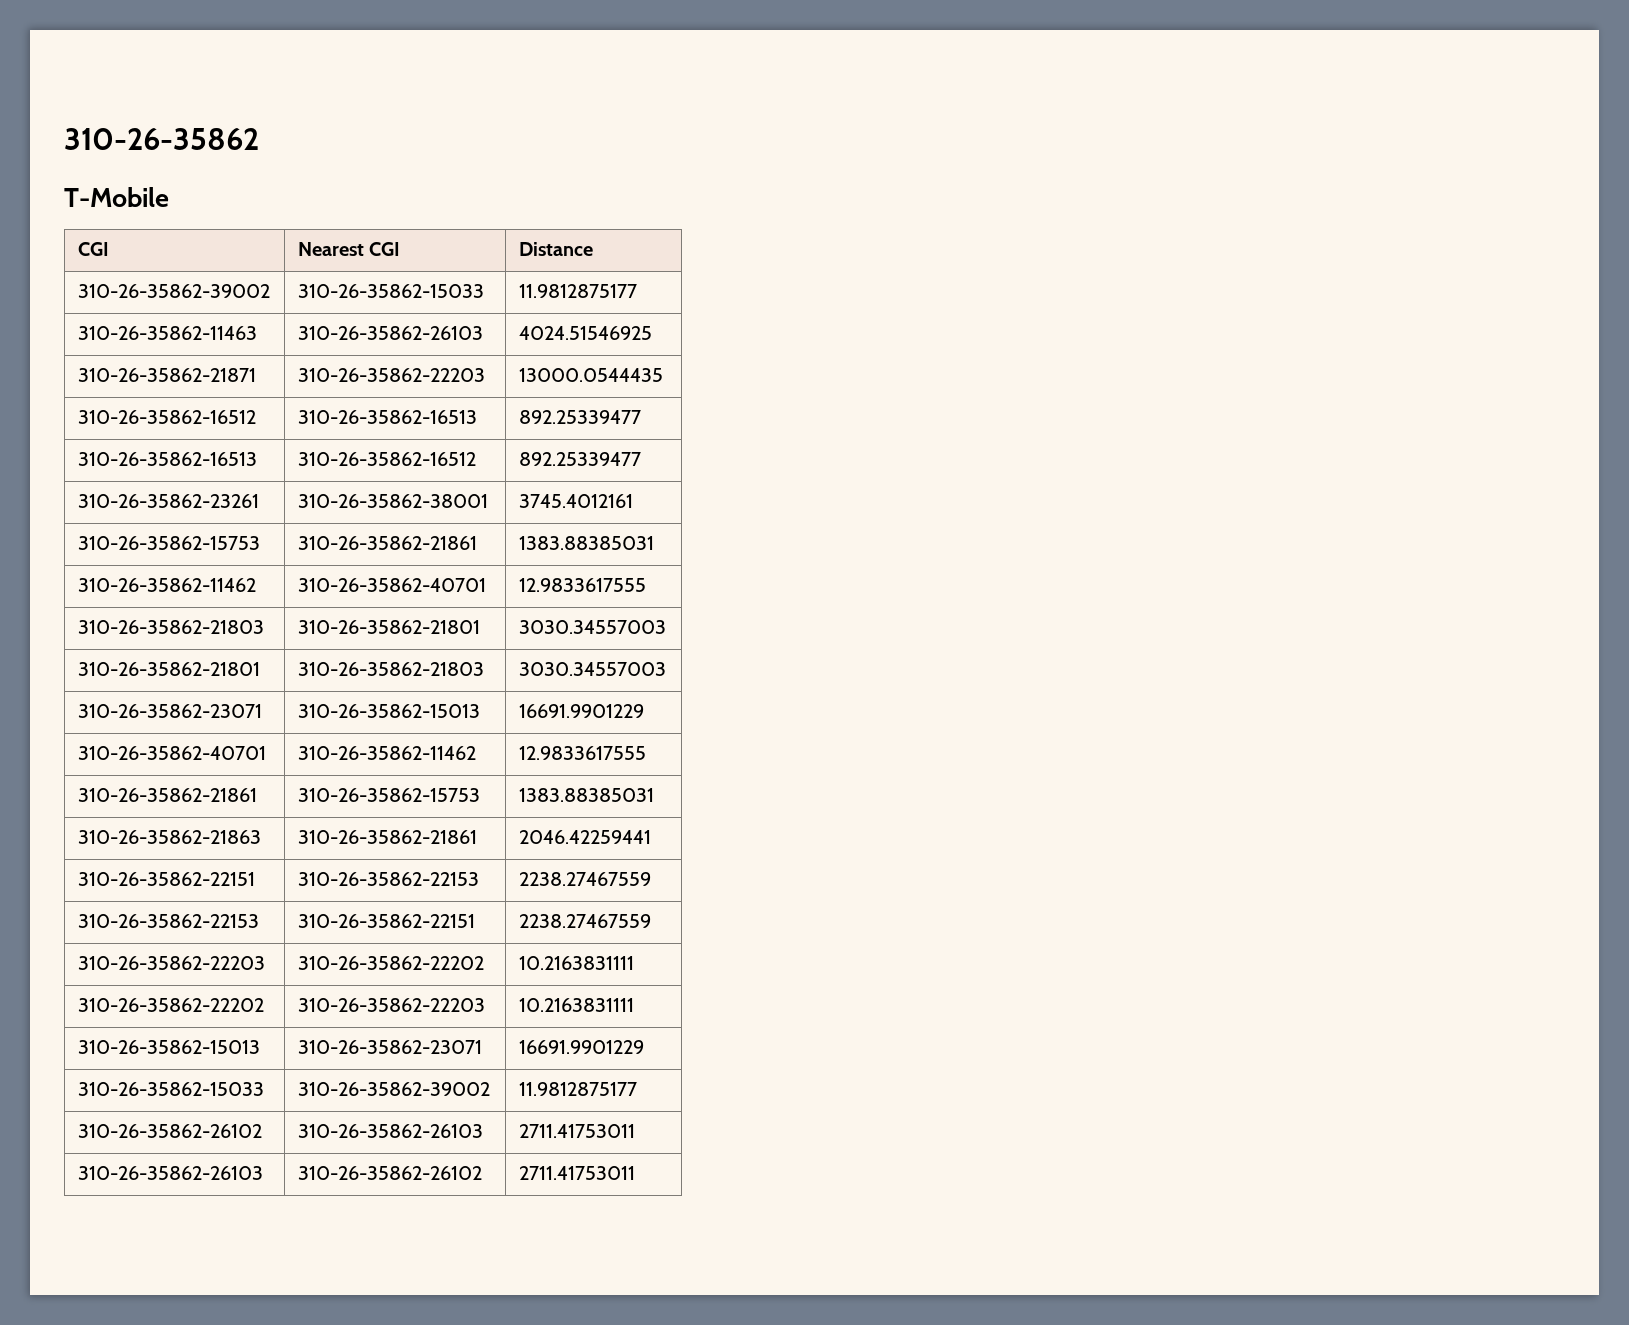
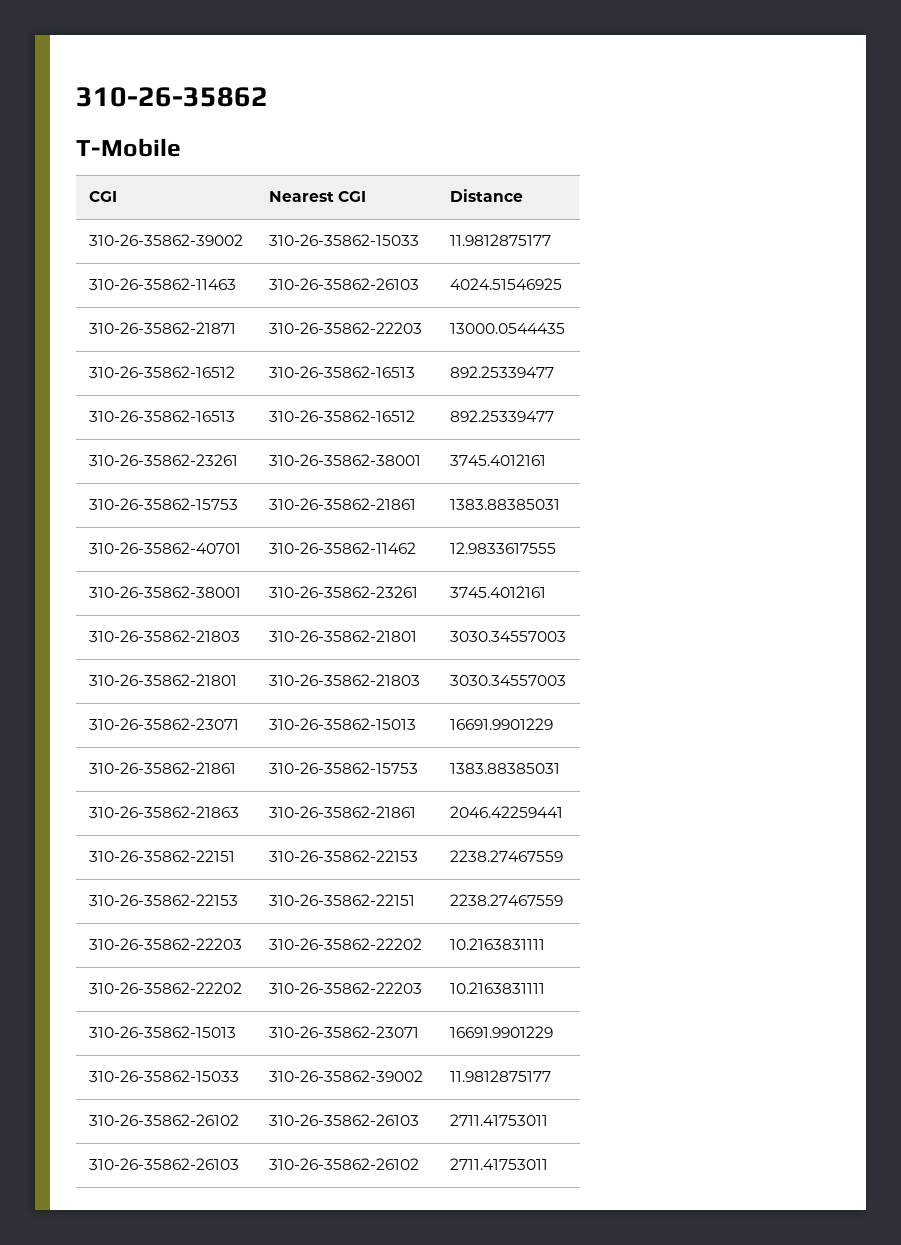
[77,578,256,592] [297,578,486,592] [518,578,646,592] 310-26-35862-11462 | 310-26-35862-40701 | 12.9833617555 -> [88,542,241,554] [268,542,416,554] [449,542,556,554] [88,586,241,598] [268,586,418,598] [449,586,546,598] 310-26-35862-40701 | 310-26-35862-11462 | 12.9833617555 // 310-26-35862-38001 | 310-26-35862-23261 | 3745.4012161
[77,746,266,760] [297,746,476,760] [518,746,646,760] // 310-26-35862-40701 | 310-26-35862-11462 | 12.9833617555 -> (553, 724) none

